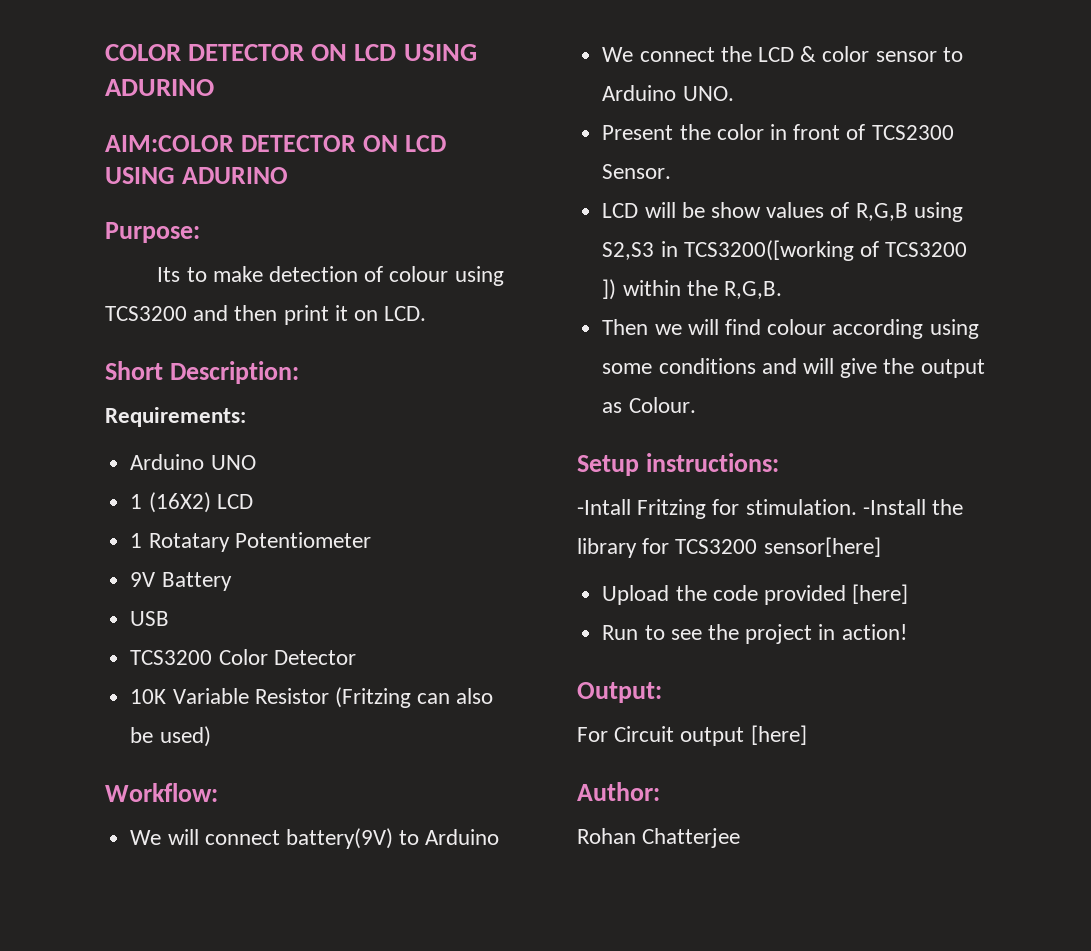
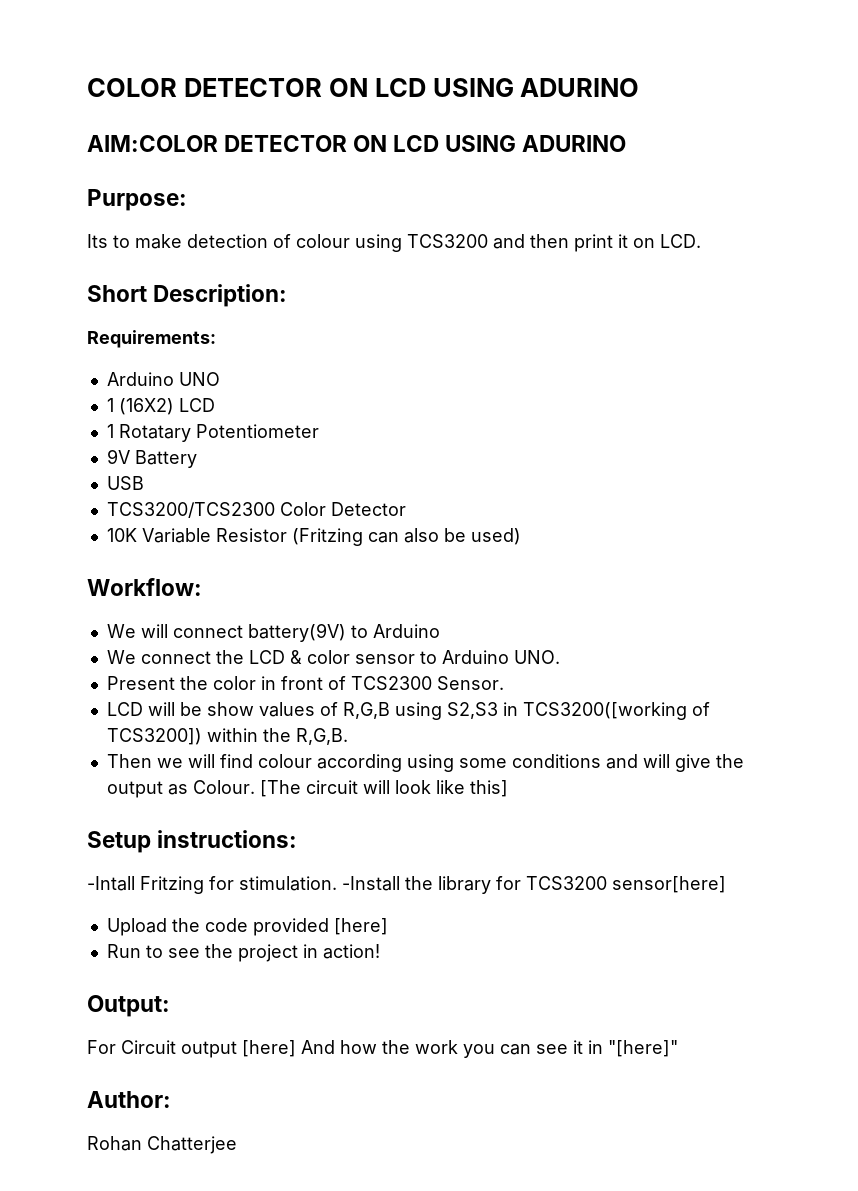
[130,650,213,665] TCS3200 -> [106,502,275,518] TCS3200/TCS2300
[885,242,968,257] [602,279,617,300] TCS3200 ]) -> [106,728,202,745] TCS3200])
(696, 405) none -> [259,780,508,797] [The circuit will look like this]
(807, 735) none -> [301,1040,678,1058] And how the work you can see it in "[here]"

